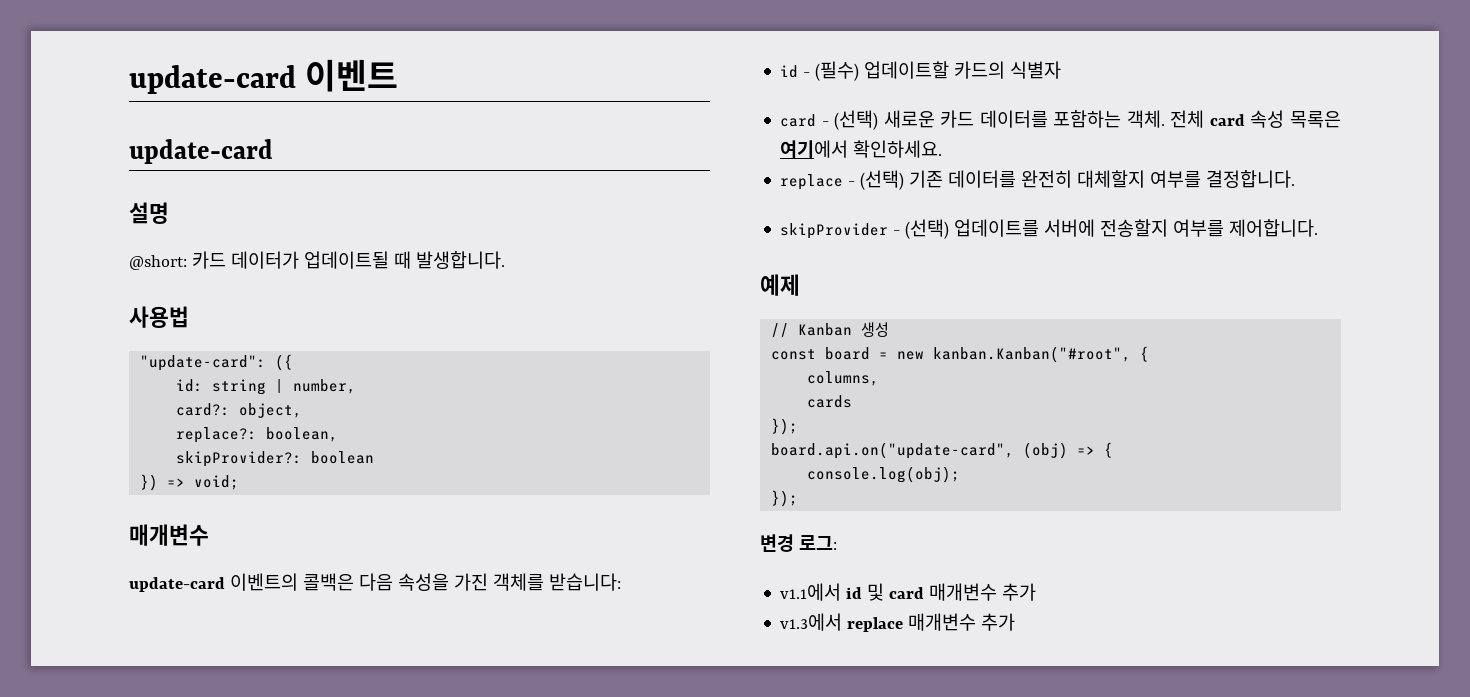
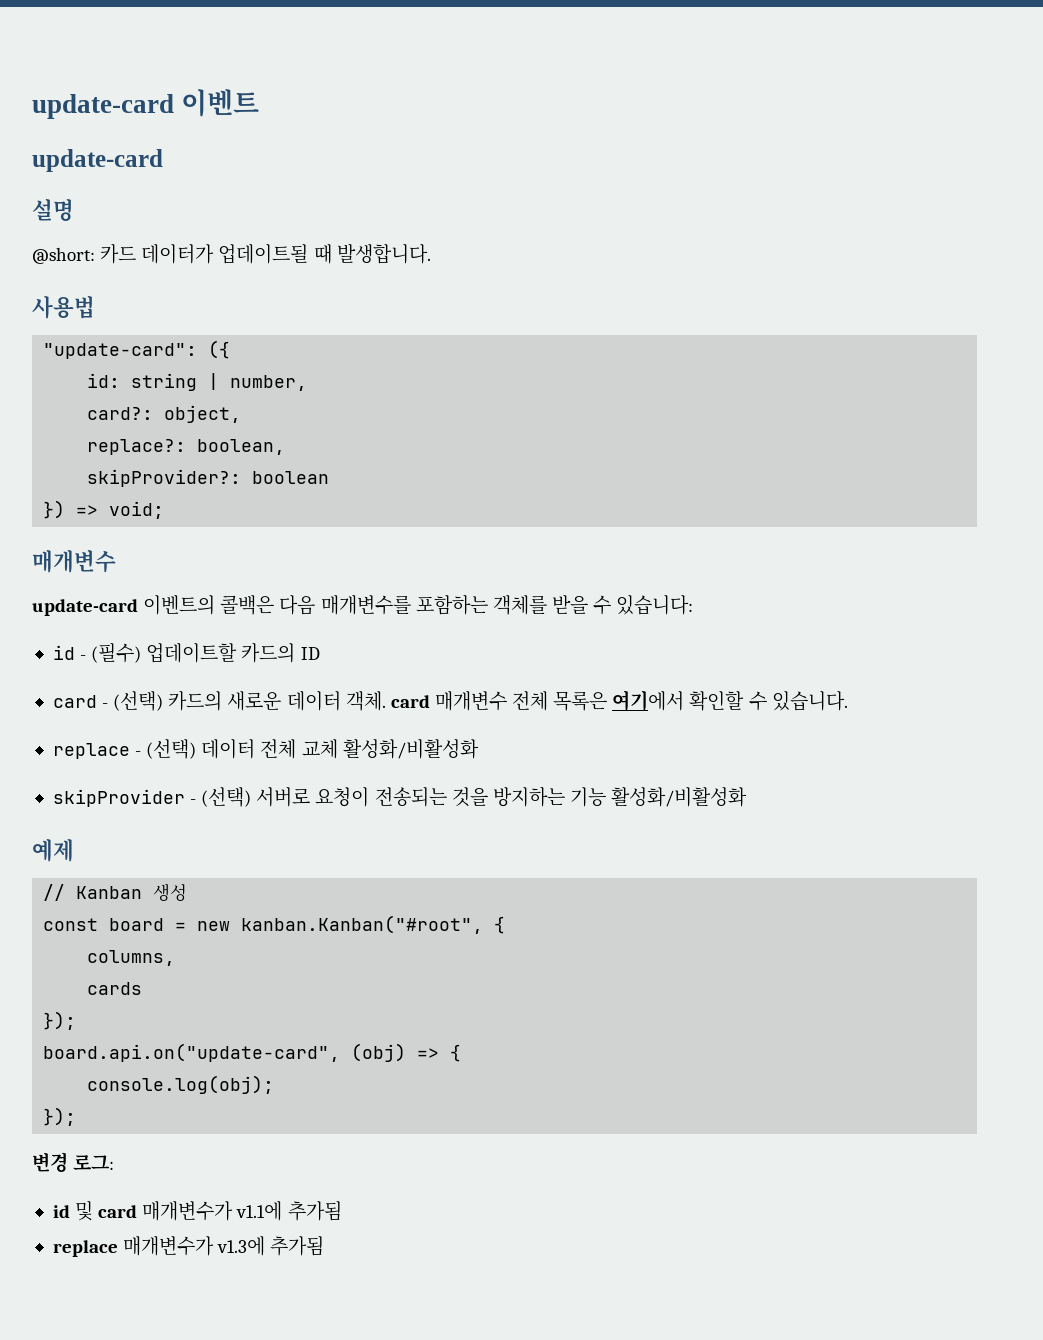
[397,573,621,591] 속성을 가진 객체를 받습니다: -> [320,595,694,615] 매개변수를 포함하는 객체를 받을 수 있습니다:
[1010,61,1062,79] 식별자 -> [300,647,320,660] ID
[883,110,1341,128] [780,140,943,158] [780,170,1296,190] [780,219,1319,239] 새로운 카드 데이터를 포함하는 객체. 전체 card 속성 목록은 여기에서 확인하세요. // replace - (선택) 기존 데이터를 완전히 대체할지 여부를 결정합니다. // skipProvider - (선택) 업데이트를 서버에 전송할지 여부를 제어합니다. -> [168,690,848,711] [52,739,479,759] [52,787,748,807] 카드의 새로운 데이터 객체. card 매개변수 전체 목록은 여기에서 확인할 수 있습니다. // replace - (선택) 데이터 전체 교체 활성화/비활성화 // skipProvider - (선택) 서버로 요청이 전송되는 것을 방지하는 기능 활성화/비활성화
[780,583,842,601] v1.1에서 -> (115, 1162) none
[929,583,1037,601] [780,613,1016,632] 매개변수 추가 // v1.3에서 replace 매개변수 추가 -> [142,1201,342,1221] [52,1236,325,1257] 매개변수가 v1.1에 추가됨 // replace 매개변수가 v1.3에 추가됨

